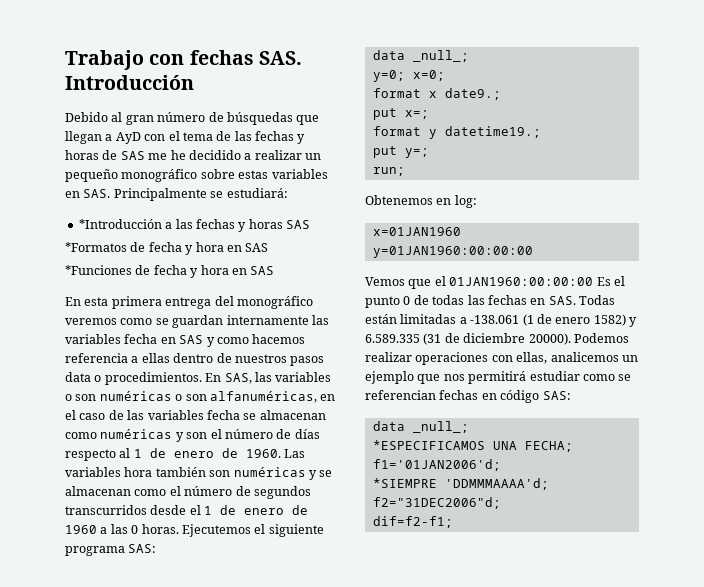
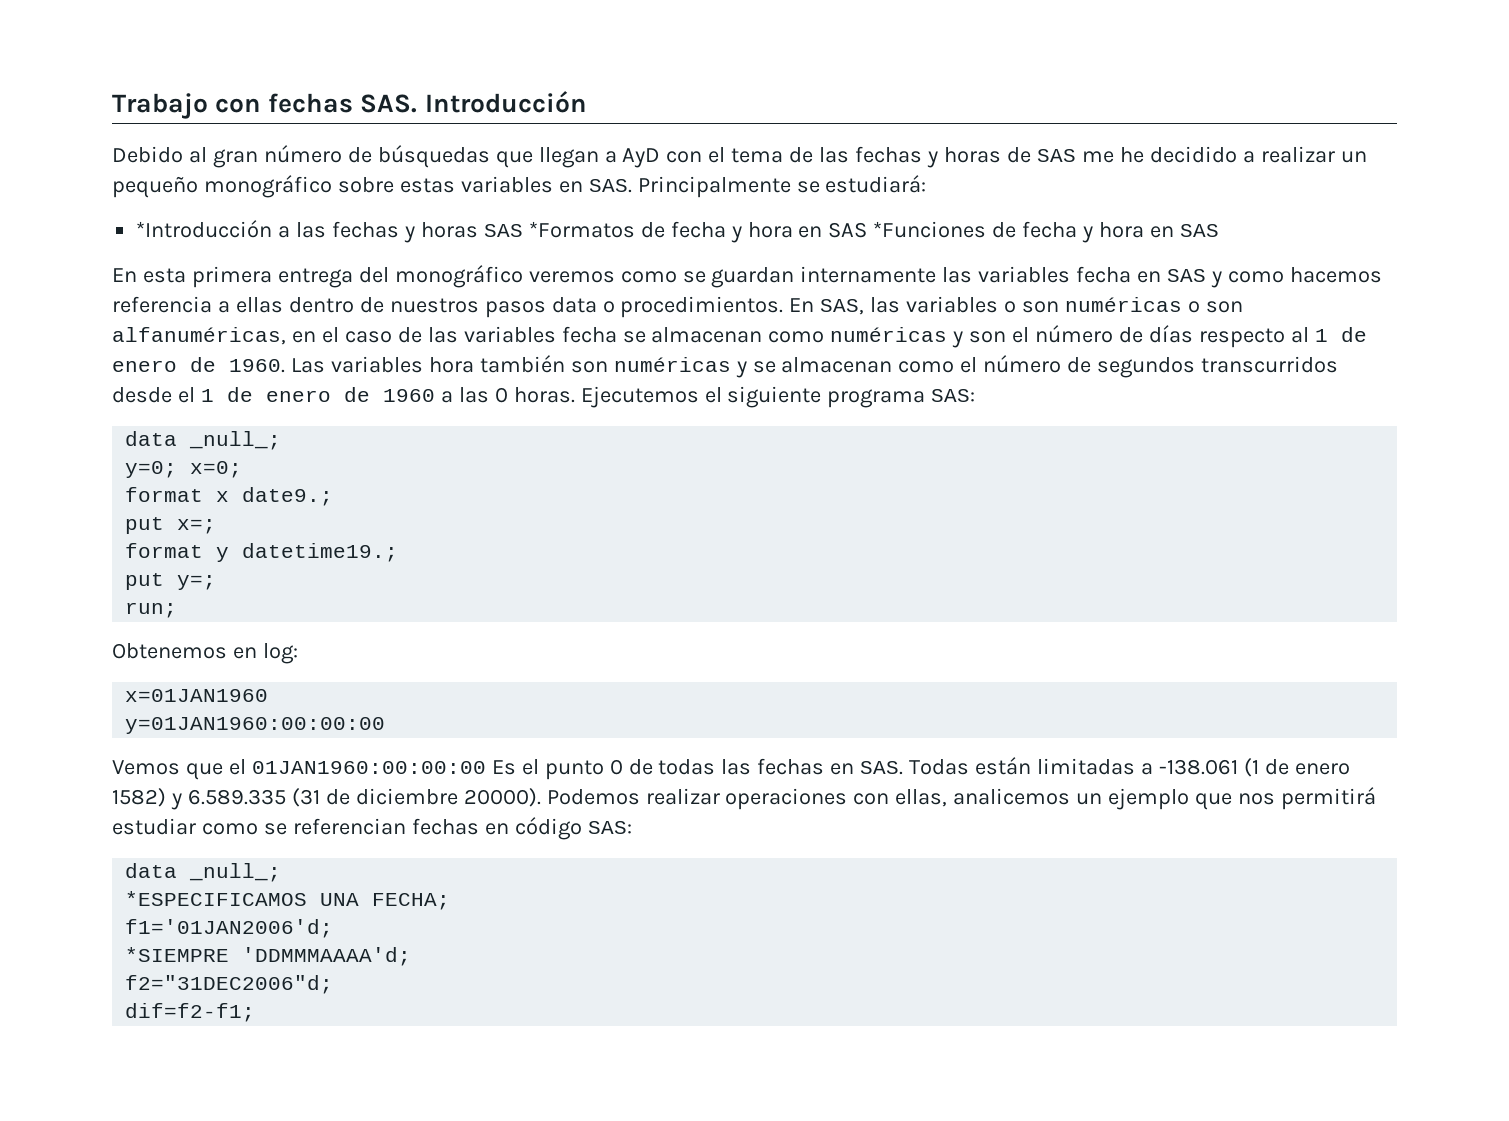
(310, 224) // -> (523, 230) none
(269, 247) // -> (868, 230) none

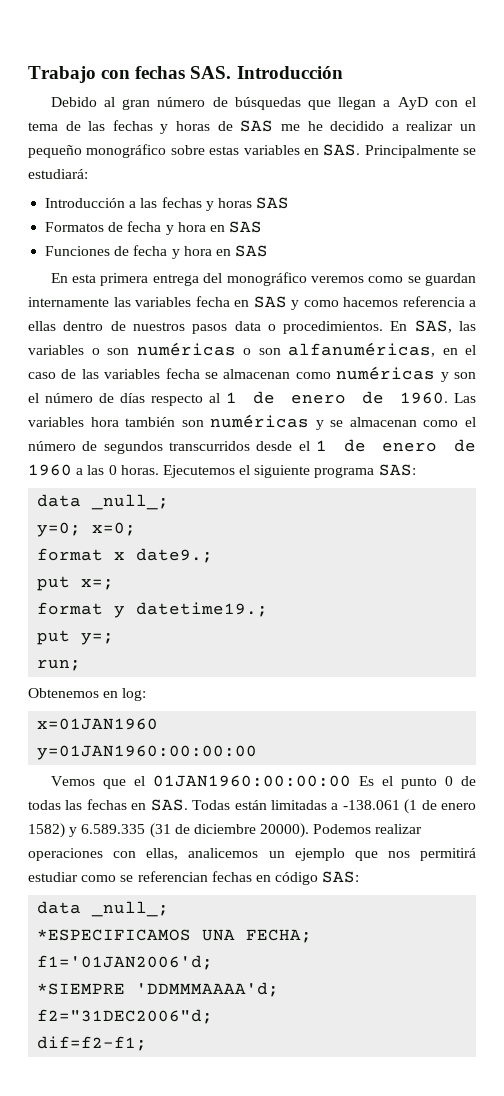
[136,220,273,238] *Introducción -> [45,198,126,208] Introducción
[528,221,987,243] *Formatos de fecha y hora en SAS *Funciones -> [45,221,263,235] [45,246,111,256] // Formatos de fecha y hora en SAS // Funciones

